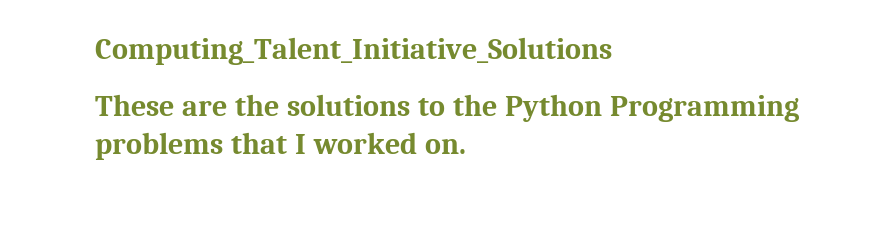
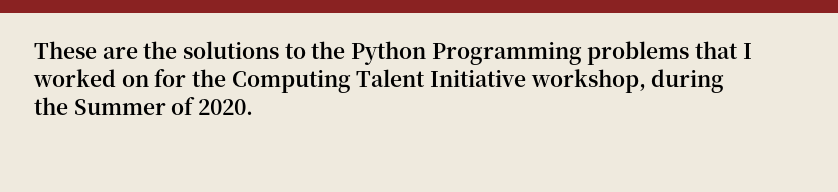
[95,37,612,65] Computing_Talent_Initiative_Solutions // -> (34, 50) none
[424,139,466,154] on. -> [121,69,725,93] [34,97,254,115] on for the Computing Talent Initiative workshop, during the Summer of 2020.

